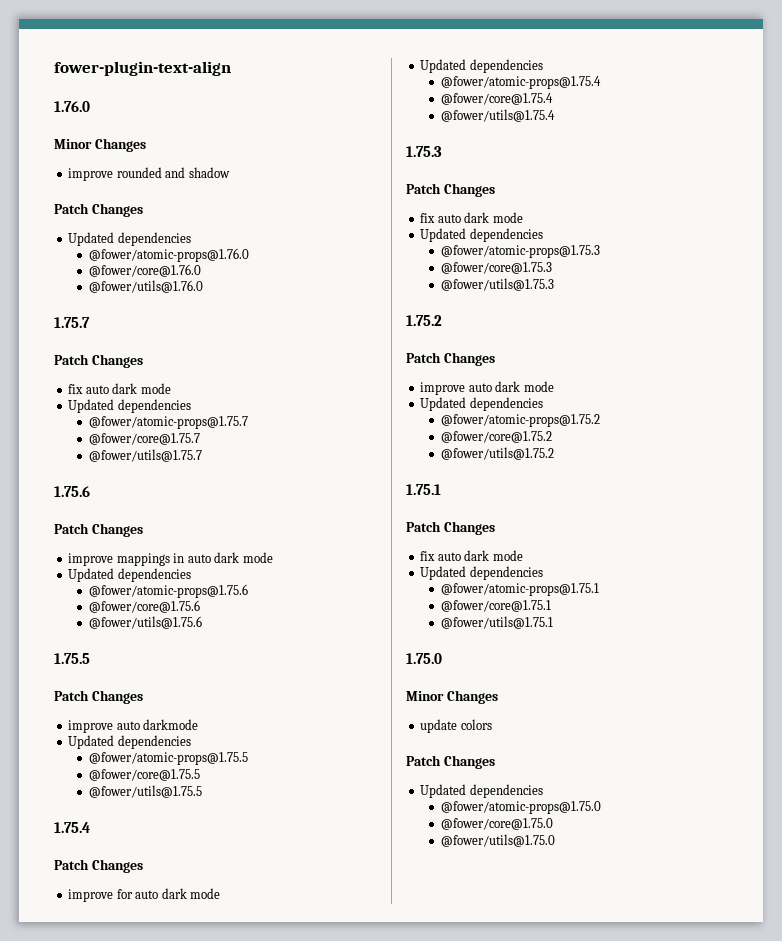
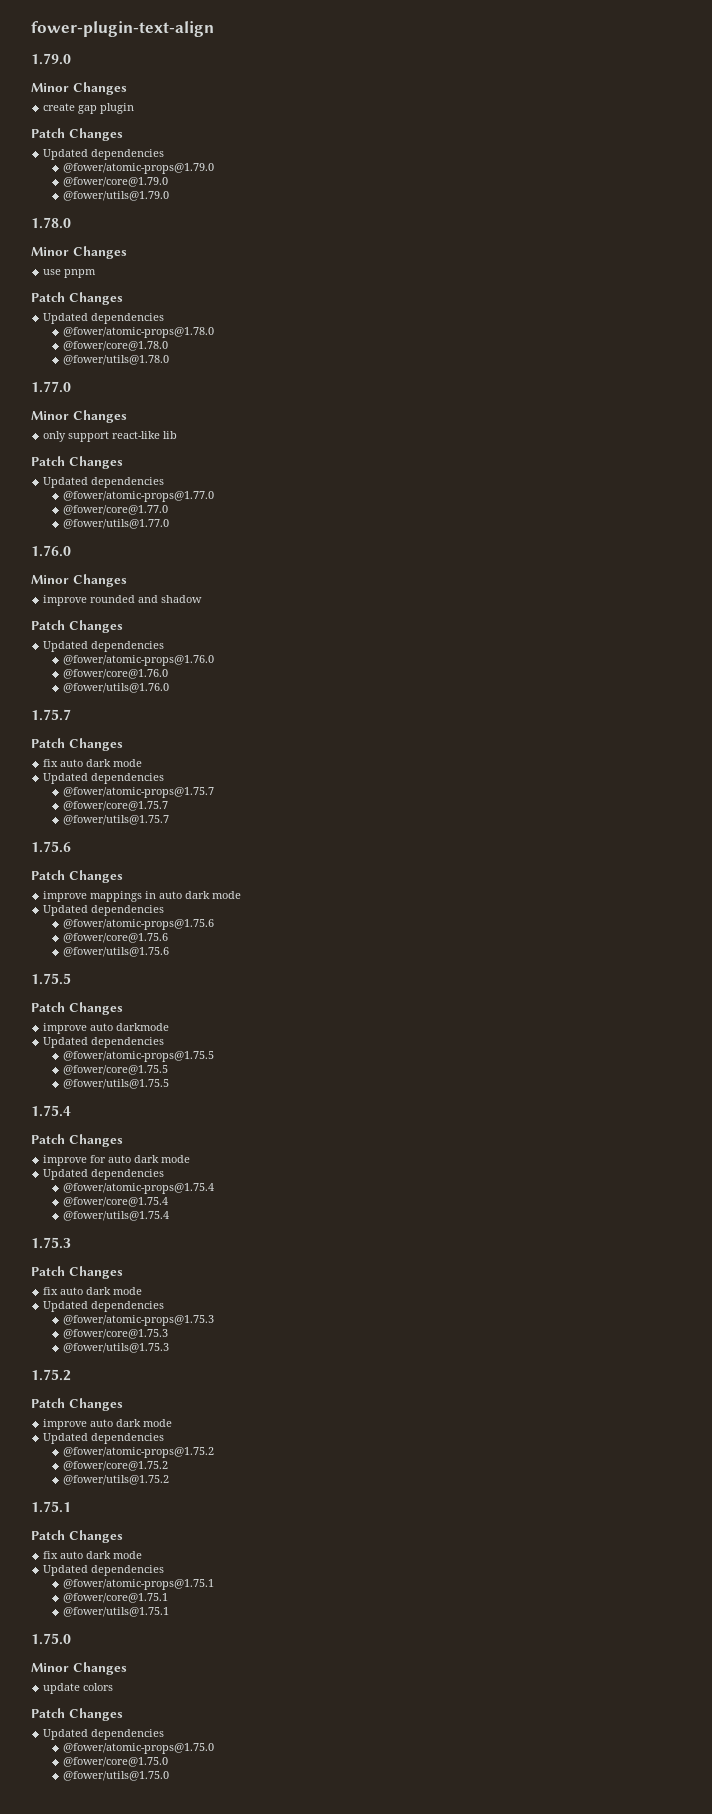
(231, 68) none -> [31,53,71,65] [31,82,127,95] [43,103,135,114] [31,128,123,141] [43,149,165,160] [62,163,214,174] [62,177,168,187] [62,191,169,201] [31,217,71,229] [31,246,127,259] [43,269,97,278] [31,292,123,305] [43,313,165,324] [62,327,214,338] [62,341,168,351] [62,355,169,365] [31,381,71,393] [31,410,127,423] [43,431,178,442] [31,456,123,469] [43,477,165,488] [62,491,214,502] [62,505,168,515] [62,519,169,529] // 1.79.0 // Minor Changes // create gap plugin // Patch Changes // Updated dependencies // @fower/atomic-props@1.79.0 // @fower/core@1.79.0 // @fower/utils@1.79.0 // 1.78.0 // Minor Changes // use pnpm // Patch Changes // Updated dependencies // @fower/atomic-props@1.78.0 // @fower/core@1.78.0 // @fower/utils@1.78.0 // 1.77.0 // Minor Changes // only support react-like lib // Patch Changes // Updated dependencies // @fower/atomic-props@1.77.0 // @fower/core@1.77.0 // @fower/utils@1.77.0

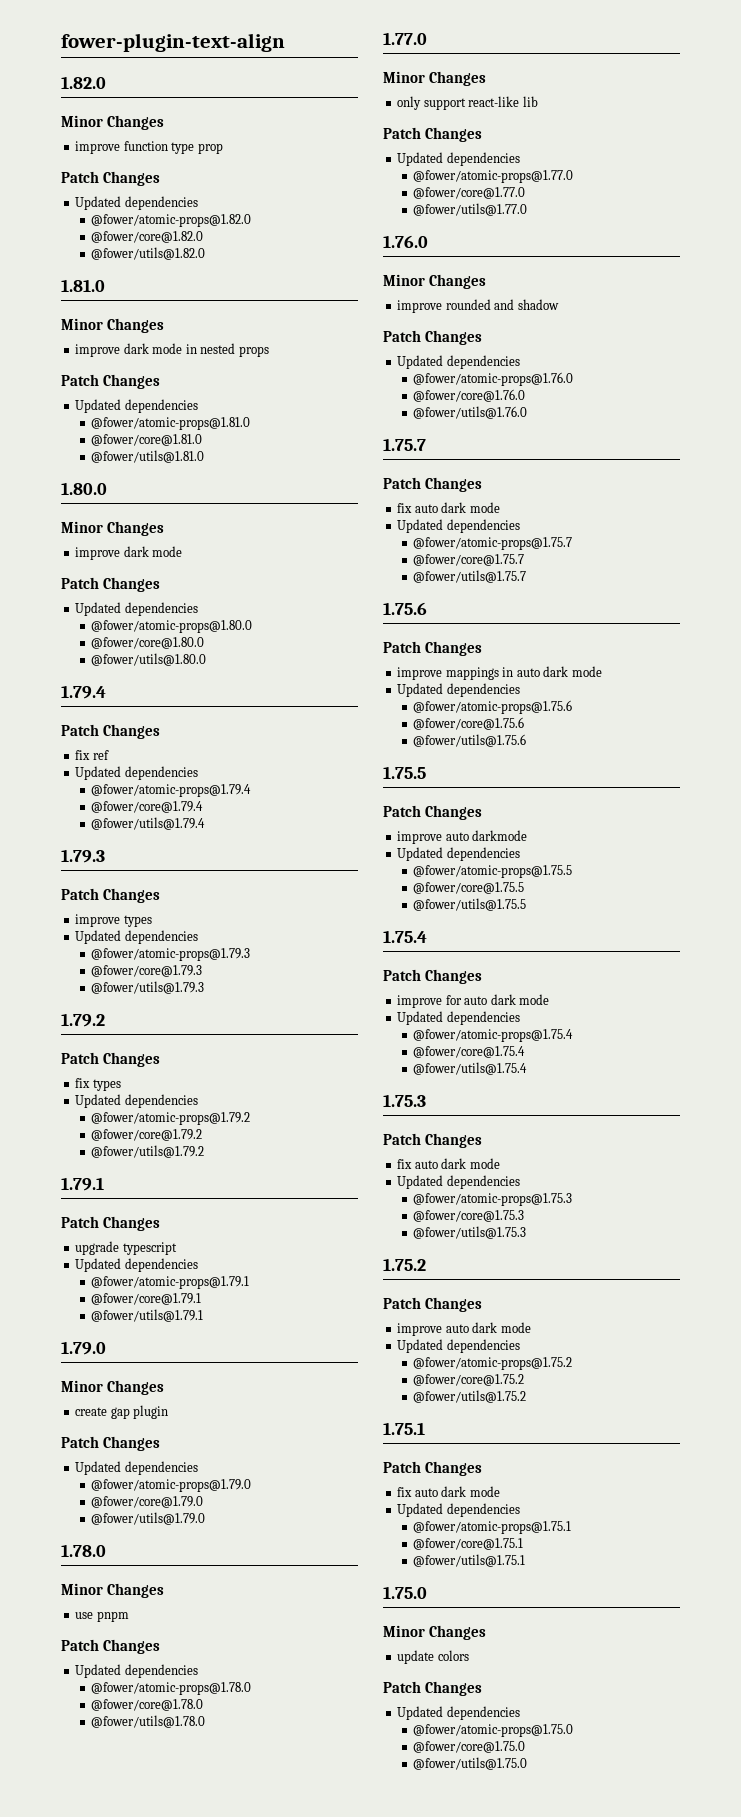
(214, 29) none -> [61,76,106,89] [61,115,165,130] [75,141,223,154] [61,171,161,186] [75,196,198,210] [91,214,252,227] [91,231,204,243] [91,247,206,260] [61,279,105,292] [61,318,165,333] [75,343,269,357] [61,374,161,389] [75,399,198,413] [91,417,251,430] [91,434,203,446] [91,450,205,463] [61,482,107,495] [61,521,165,536] [75,546,183,560] [61,577,161,592] [75,602,198,616] [91,620,253,633] [91,637,205,649] [91,653,207,666] [61,685,106,699] [61,724,161,739] [75,750,109,760] [75,766,198,780] [91,784,252,797] [91,801,204,813] [91,817,206,830] [61,849,105,863] [61,888,161,903] [75,914,152,927] [75,930,198,944] [91,948,251,961] [91,965,203,977] [91,981,205,994] [61,1013,105,1027] [61,1052,161,1067] [75,1078,121,1091] [75,1094,198,1108] [91,1112,251,1125] [91,1129,203,1141] [91,1145,205,1158] [61,1177,104,1191] [61,1216,161,1231] [75,1241,177,1255] [75,1258,198,1272] [91,1276,250,1289] [91,1293,202,1305] [91,1309,204,1322] // 1.82.0 // Minor Changes // improve function type prop // Patch Changes // Updated dependencies // @fower/atomic-props@1.82.0 // @fower/core@1.82.0 // @fower/utils@1.82.0 // 1.81.0 // Minor Changes // improve dark mode in nested props // Patch Changes // Updated dependencies // @fower/atomic-props@1.81.0 // @fower/core@1.81.0 // @fower/utils@1.81.0 // 1.80.0 // Minor Changes // improve dark mode // Patch Changes // Updated dependencies // @fower/atomic-props@1.80.0 // @fower/core@1.80.0 // @fower/utils@1.80.0 // 1.79.4 // Patch Changes // fix ref // Updated dependencies // @fower/atomic-props@1.79.4 // @fower/core@1.79.4 // @fower/utils@1.79.4 // 1.79.3 // Patch Changes // improve types // Updated dependencies // @fower/atomic-props@1.79.3 // @fower/core@1.79.3 // @fower/utils@1.79.3 // 1.79.2 // Patch Changes // fix types // Updated dependencies // @fower/atomic-props@1.79.2 // @fower/core@1.79.2 // @fower/utils@1.79.2 // 1.79.1 // Patch Changes // upgrade typescript // Updated dependencies // @fower/atomic-props@1.79.1 // @fower/core@1.79.1 // @fower/utils@1.79.1

